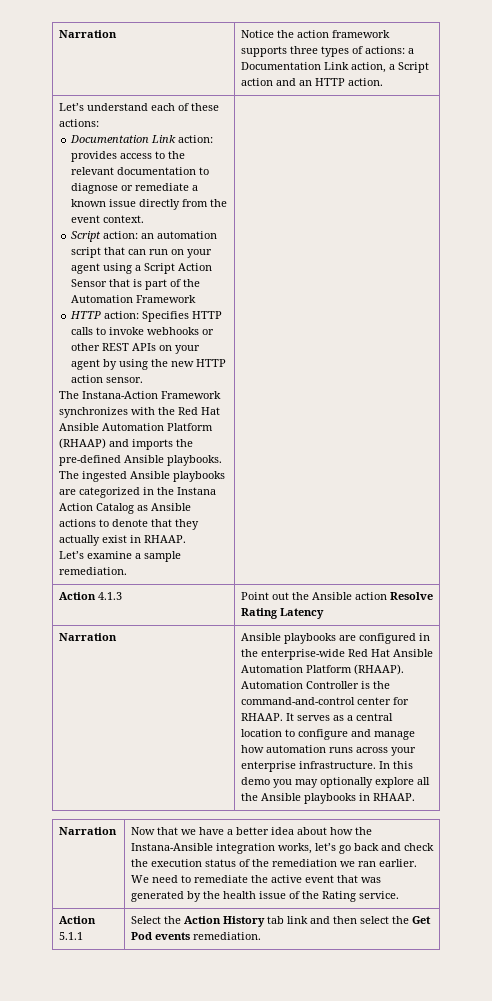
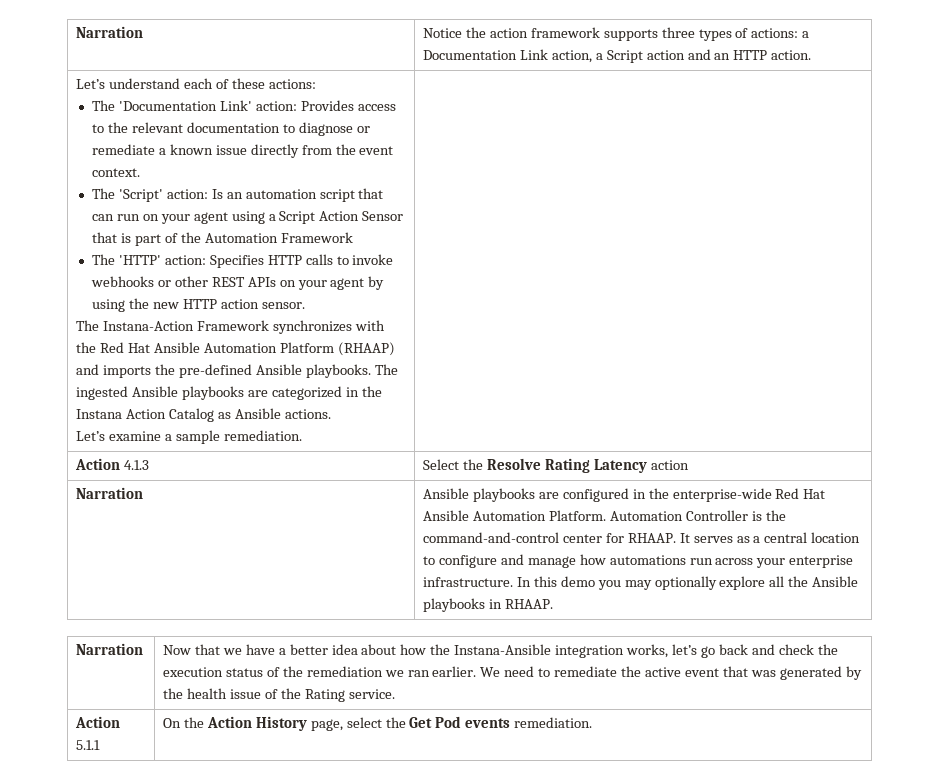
[70,135,214,143] [71,151,118,162] Documentation Link action: provides -> [92,100,354,111] The 'Documentation Link' action: Provides
[71,231,139,242] Script action: -> [92,188,223,202] The 'Script' action: Is
[70,311,102,319] HTTP -> [92,254,161,265] The 'HTTP'
[58,519,199,530] [58,535,186,546] actions to denote that they actually exist in RHAAP. -> [284,409,331,419] actions.
[240,592,387,600] Point out the Ansible action -> [423,459,483,470] Select the
(324, 613) none -> [650,460,689,470] action
[305,664,404,675] Platform (RHAAP). -> [548,510,606,521] Platform.
[265,745,353,753] automation runs -> [609,555,713,565] automations run
[130,916,161,924] Select -> [163,718,182,728] On
[266,916,357,924] tab link and then -> [310,719,343,731] page,

